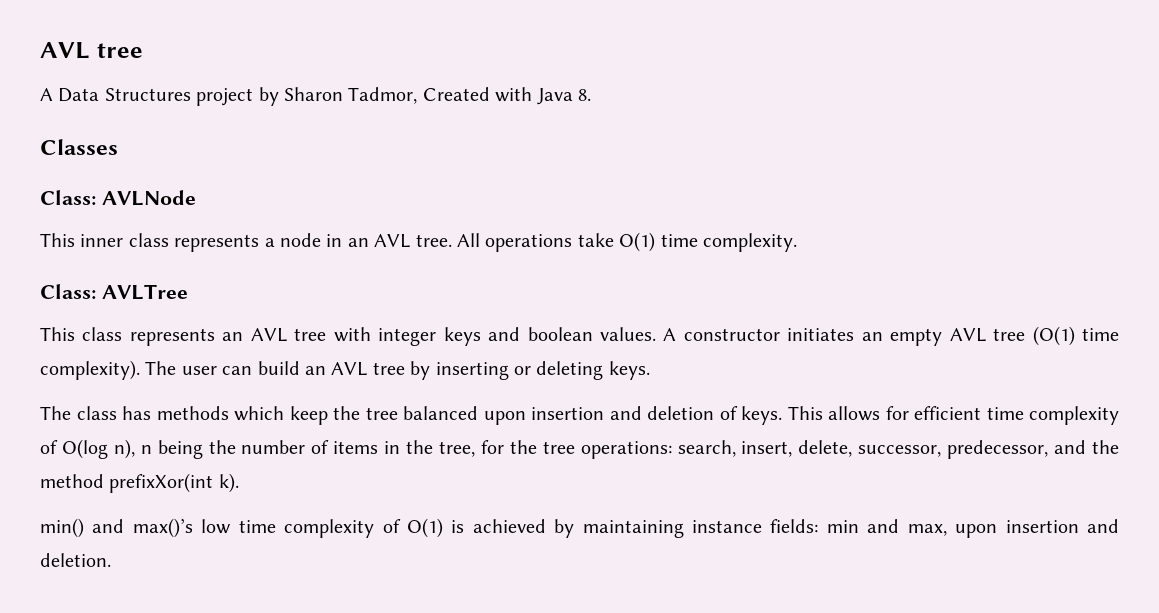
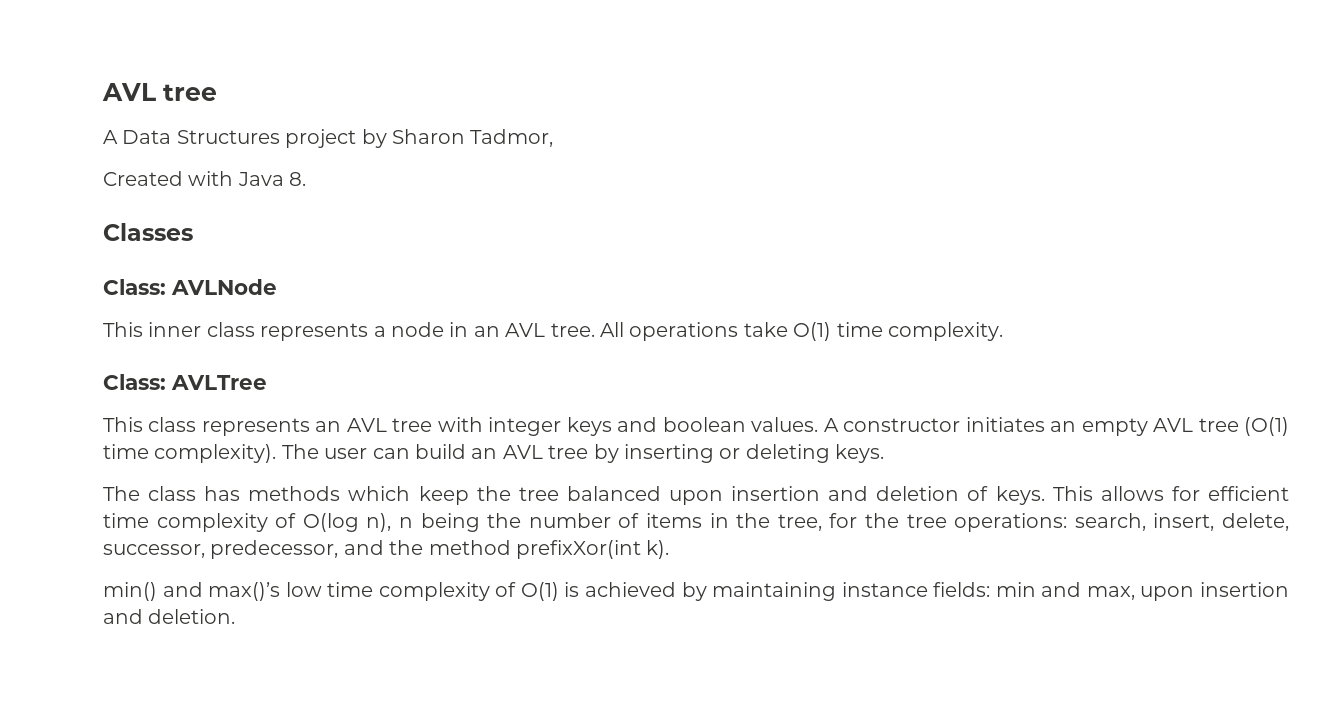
(418, 95) none -> (554, 138) //

